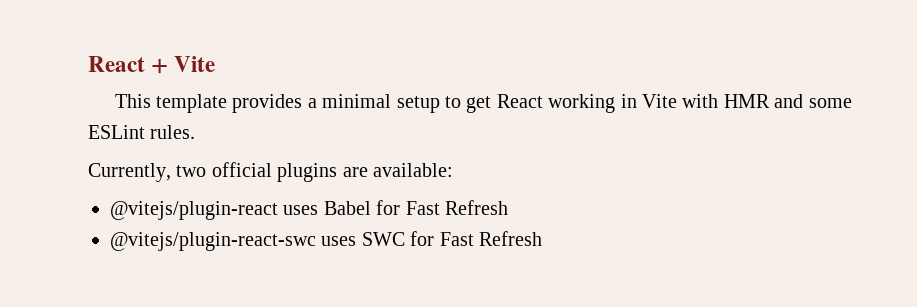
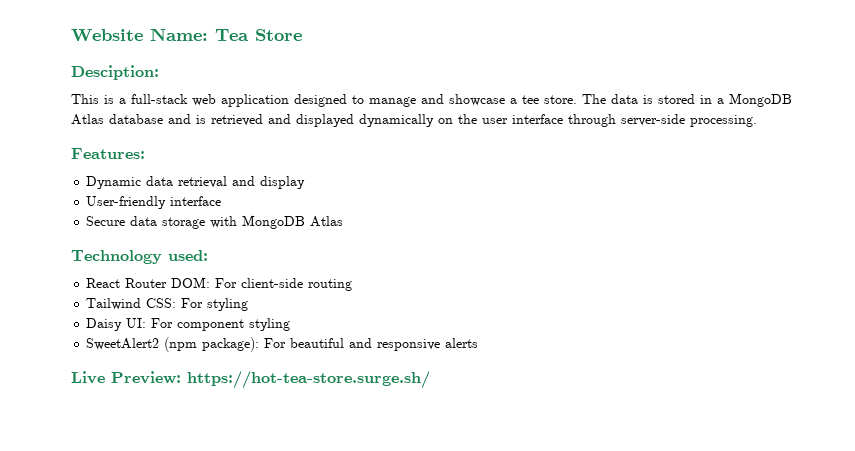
[88,56,216,74] [114,94,852,113] [88,125,196,139] [88,162,453,182] [110,200,508,220] [110,231,542,251] React + Vite // This template provides a minimal setup to get React working in Vite with HMR and some ESLint rules. // Currently, two official plugins are available: // @vitejs/plugin-react uses Babel for Fast Refresh // @vitejs/plugin-react-swc uses SWC for Fast Refresh -> [71,28,302,42] [71,65,159,80] [71,93,792,107] [71,114,757,127] [71,148,145,159] [86,176,306,189] [86,196,222,209] [86,215,344,229] [71,250,208,264] [86,277,353,291] [86,298,249,311] [86,318,291,331] [86,337,479,352] [71,371,430,389] Website Name: Tea Store // Desciption: // This is a full-stack web application designed to manage and showcase a tee store. The data is stored in a MongoDB Atlas database and is retrieved and displayed dynamically on the user interface through server-side processing. // Features: // Dynamic data retrieval and display // User-friendly interface // Secure data storage with MongoDB Atlas // Technology used: // React Router DOM: For client-side routing // Tailwind CSS: For styling // Daisy UI: For component styling // SweetAlert2 (npm package): For beautiful and responsive alerts // Live Preview: https://hot-tea-store.surge.sh/

